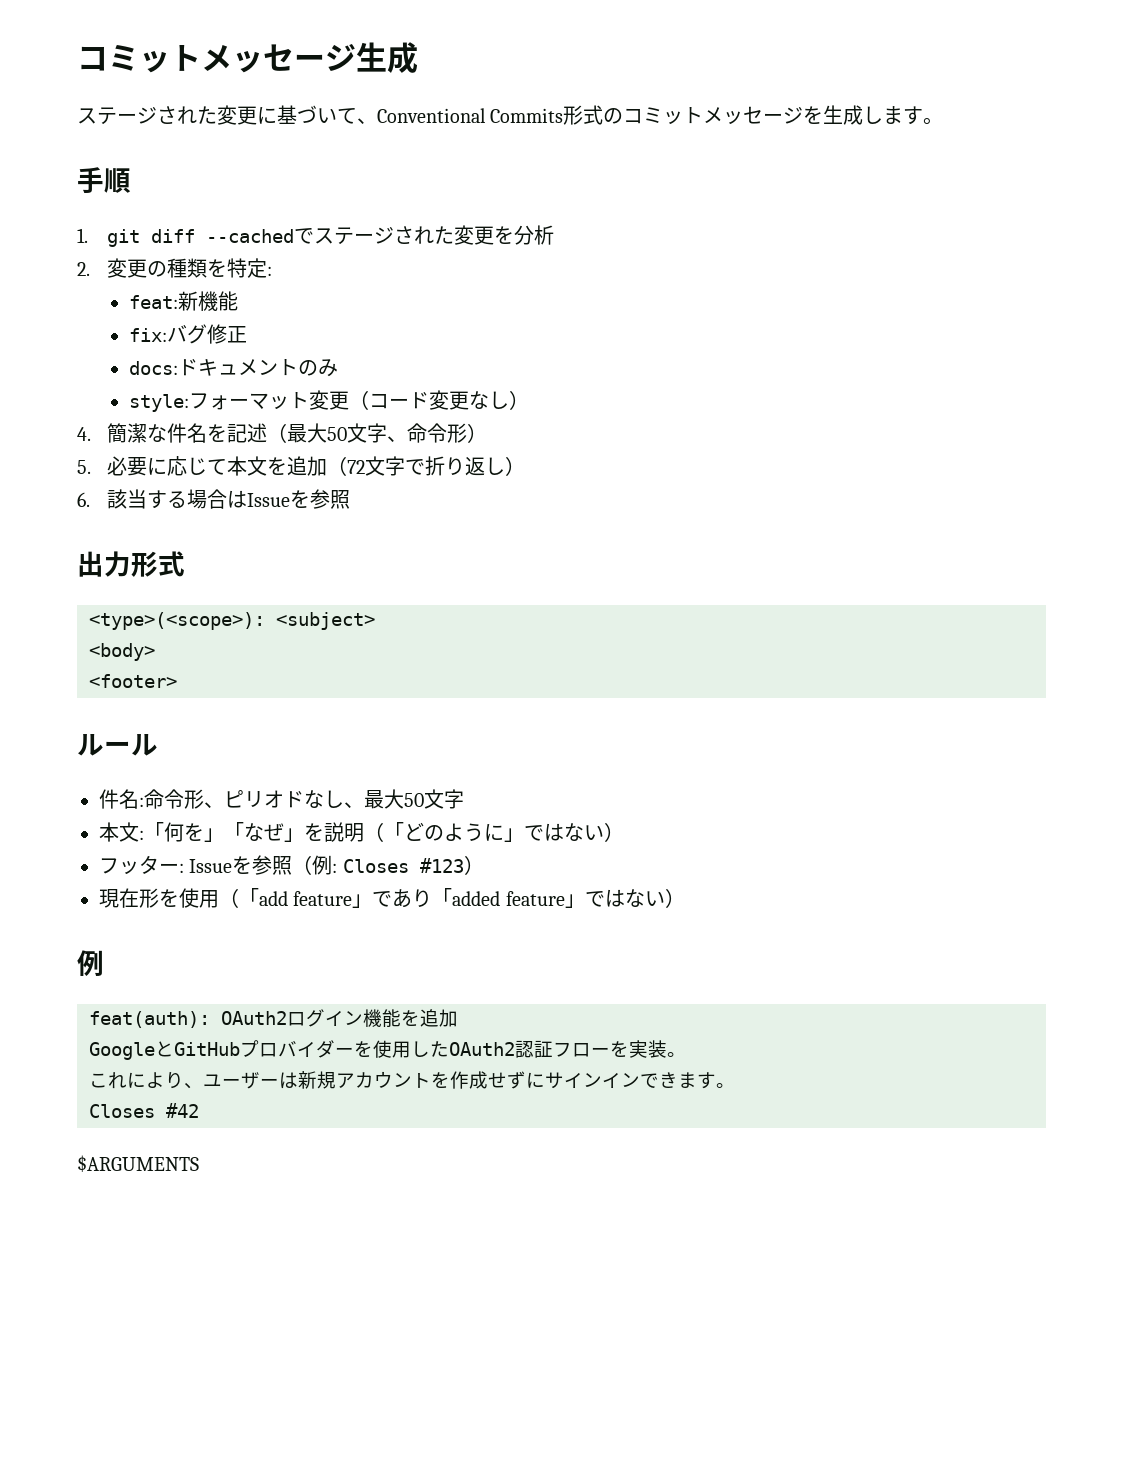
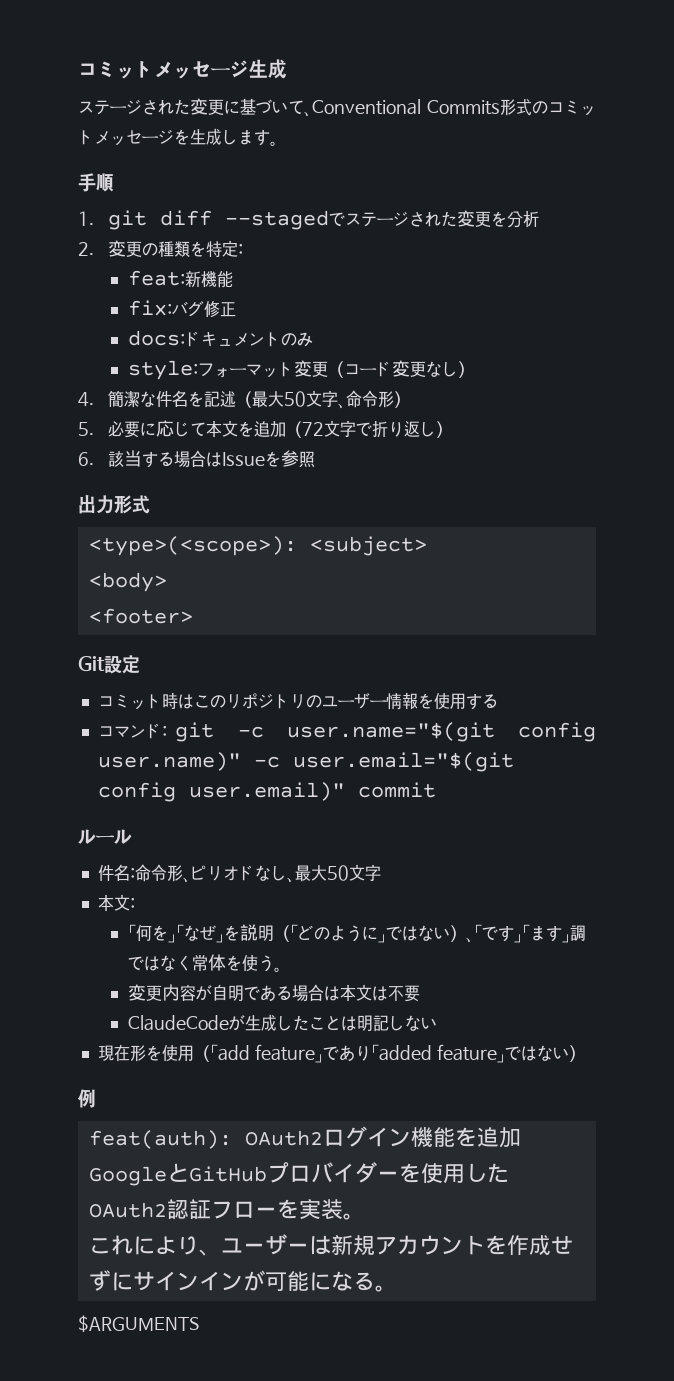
[205,229,294,243] --cached -> [224,210,329,230] --staged
(177, 681) none -> [78,655,140,674] [97,692,498,710] [97,722,596,742] [97,752,514,772] [97,782,436,802] // Git設定 // コミット時はこのリポジトリのユーザー情報を使用する // コマンド: git -c user.name="$(git config user.name)" -c user.email="$(git config user.email)" commit
(144, 835) none -> (135, 903) //
[99,855,484,875] // フッター: Issueを参照（例: Closes #123） -> [465,924,586,943] [127,954,282,972] [127,984,420,1002] [127,1014,437,1032] 、「です」「ます」調ではなく常体を使う。 // 変更内容が自明である場合は本文は不要 // ClaudeCodeが生成したことは明記しない
[640,1072,735,1089] [89,1103,199,1118] できます。 // Closes #42 -> [242,1270,397,1292] が可能になる。

